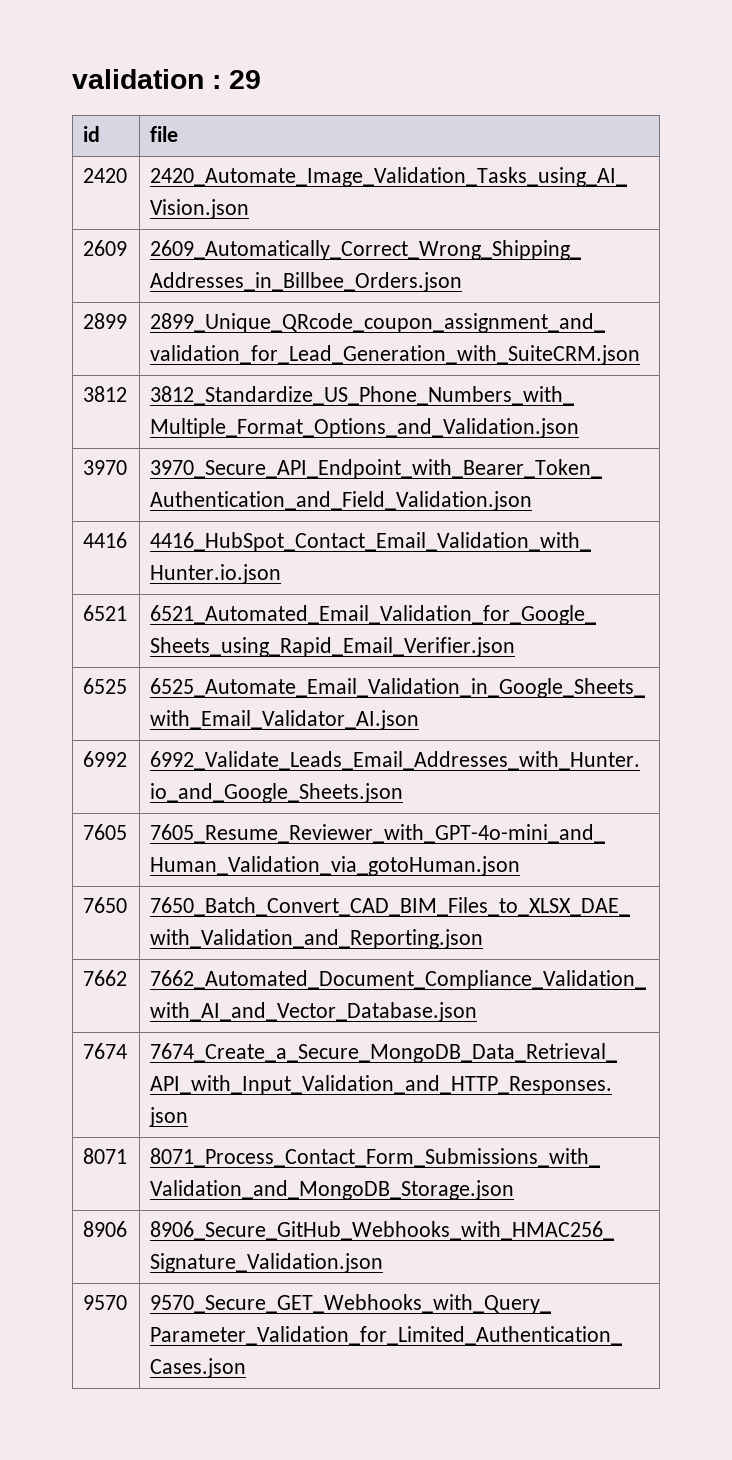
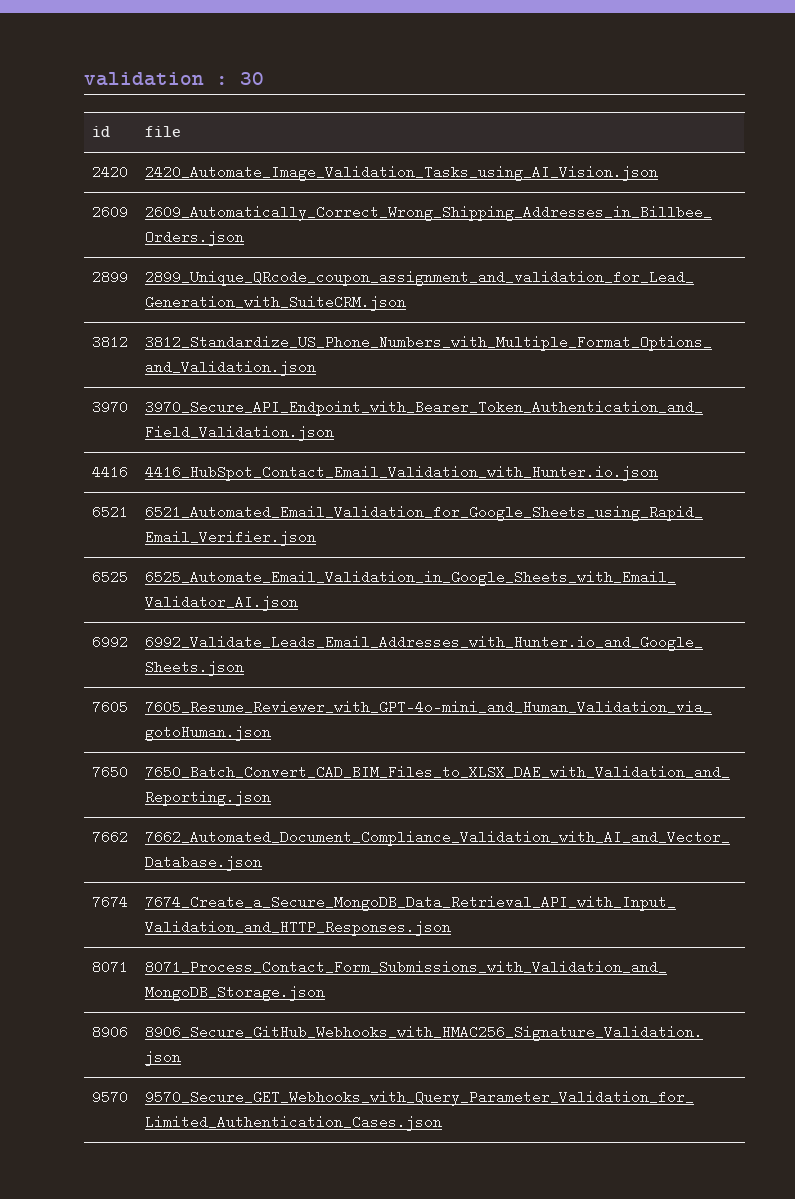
[229,70,261,89] 29 -> [240,72,264,85] 30

